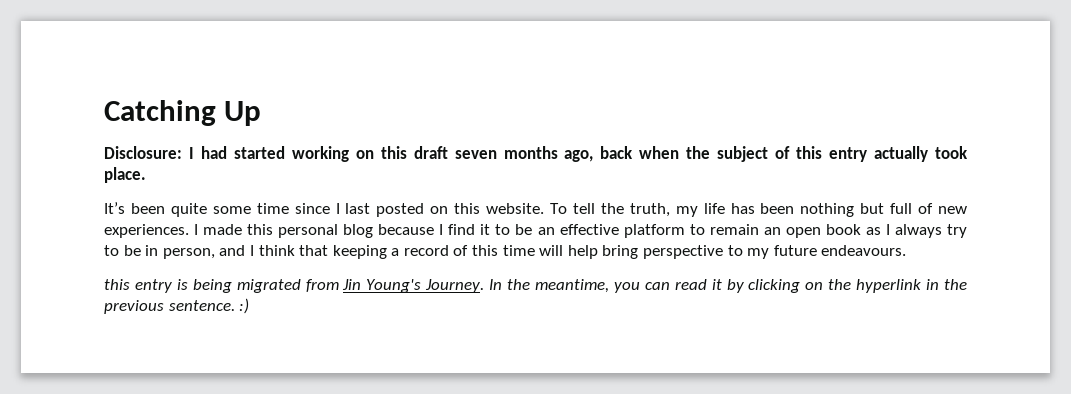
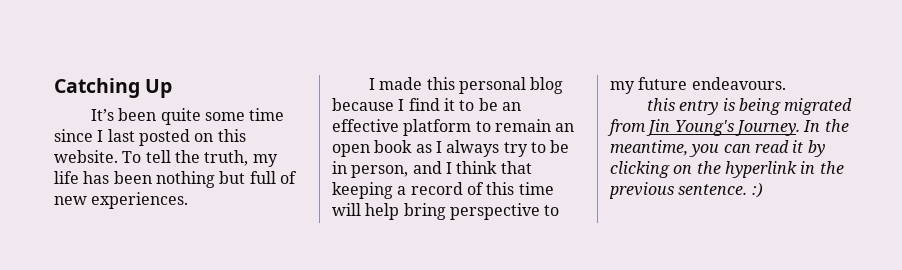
[104,146,968,162] [104,167,146,183] // Disclosure: I had started working on this draft seven months ago, back when the subject of this entry actually took place. -> (173, 88) none
(189, 231) none -> (189, 200) //

